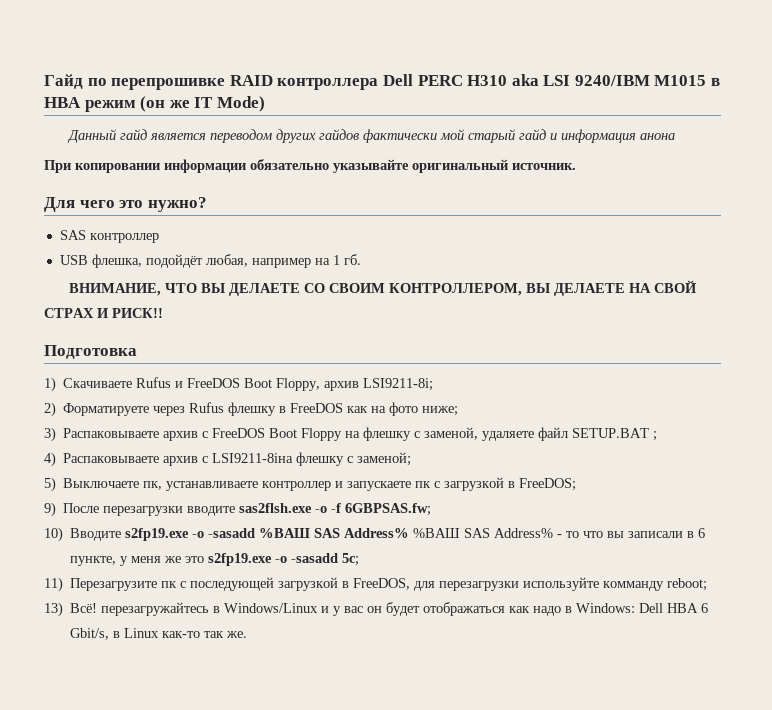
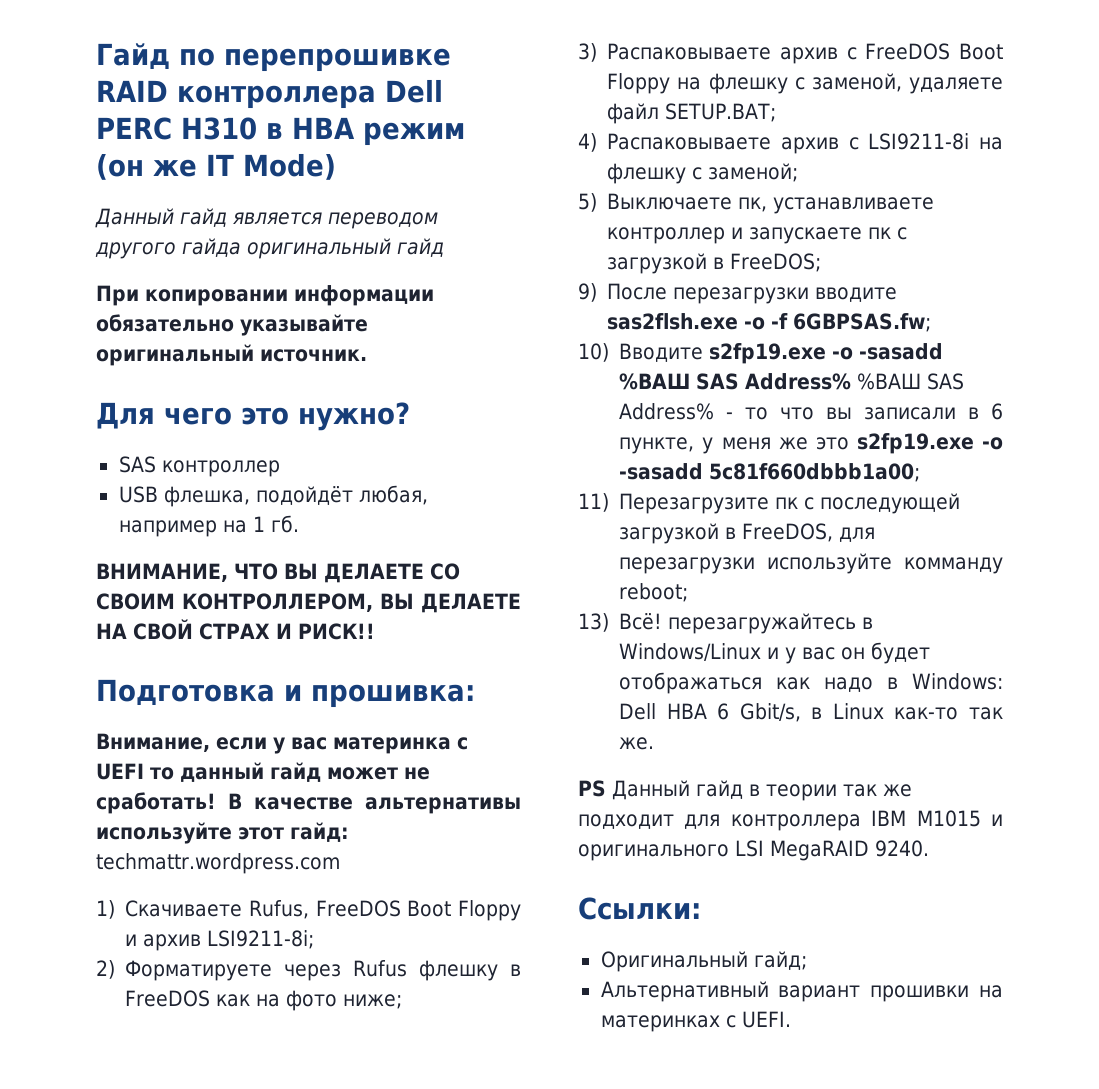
[511,74,707,86] aka LSI 9240/IBM M1015 -> (257, 128) none
[275,129,675,143] других гайдов фактически мой старый гайд и информация анона -> [95,238,444,259] другого гайда оригинальный гайд
[44,377,321,392] // 1) Скачиваете Rufus и FreeDOS Boot Floppy, -> [284,684,475,708] [96,733,468,754] [96,762,430,782] [96,792,521,814] [96,822,349,844] [96,853,340,874] [96,900,521,921] [125,934,138,946] и прошивка: // Внимание, если у вас материнка с UEFI то данный гайд может не сработать! В качестве альтернативы используйте этот гайд: techmattr.wordpress.com // 1) Скачиваете Rufus, FreeDOS Boot Floppy и
[572,428,658,441] SETUP.BAT ; -> [665,103,777,122] SETUP.BAT;
[212,453,294,463] LSI9211-8iна -> [868,133,1003,150] LSI9211-8i на
[342,553,360,566] 5с; -> [709,463,921,482] 5с81f660dbbb1a00;
(248, 634) none -> [578,780,912,801] [578,810,1003,831] [578,840,929,861] [578,897,701,920] [600,951,807,972] [600,981,1003,1002] [600,1011,791,1032] // PS Данный гайд в теории так же подходит для контроллера IBM M1015 и оригинального LSI MegaRAID 9240. // Ссылки: // Оригинальный гайд; // Альтернативный вариант прошивки на материнках с UEFI.

